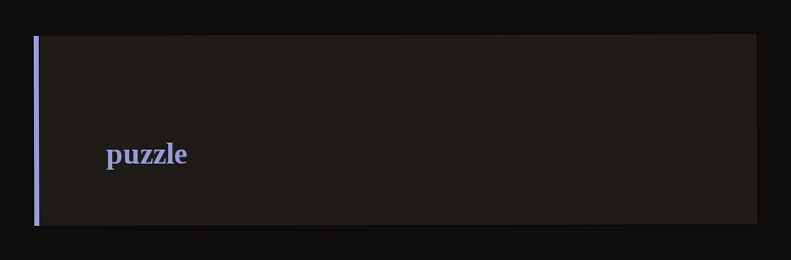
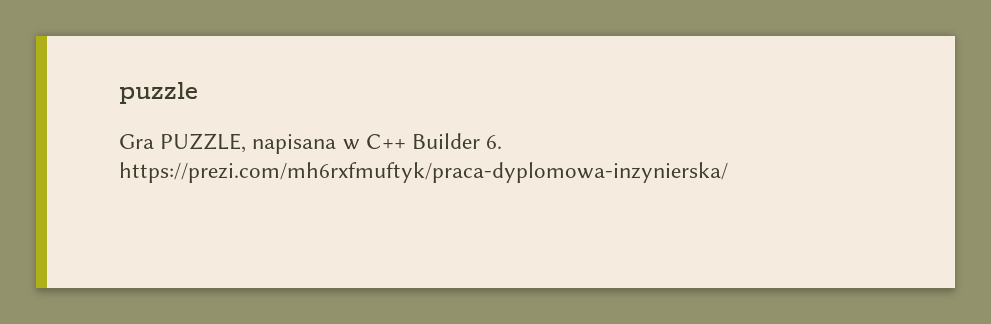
(188, 156) none -> [119,133,503,154] [119,162,728,183] // Gra PUZZLE, napisana w C++ Builder 6. https://prezi.com/mh6rxfmuftyk/praca-dyplomowa-inzynierska/

